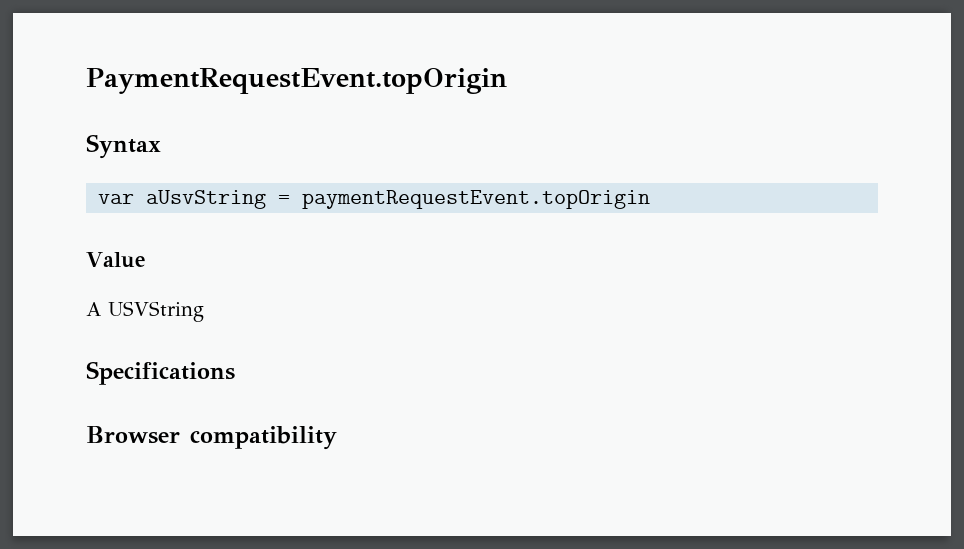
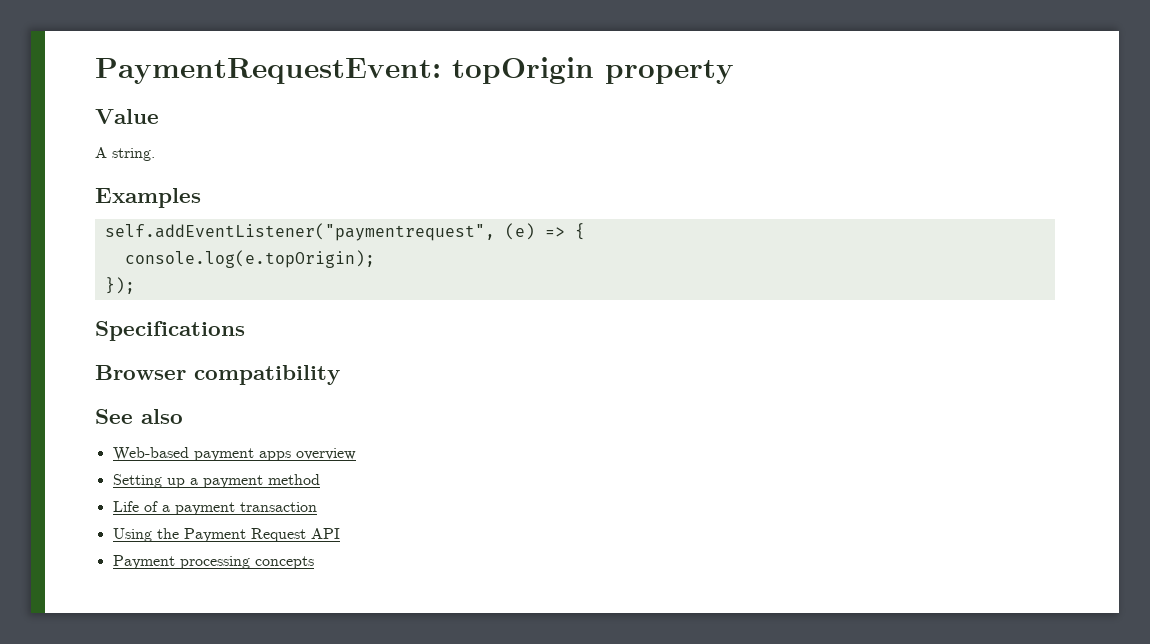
[86,68,507,94] [86,134,161,159] [98,190,651,209] [86,252,146,268] [86,301,204,322] [86,361,235,385] [86,426,337,450] PaymentRequestEvent.topOrigin // Syntax // var aUsvString = paymentRequestEvent.topOrigin // Value // A USVString // Specifications // Browser compatibility -> [95,57,734,84] [95,109,159,124] [95,147,155,161] [95,188,201,208] [104,223,585,241] [124,250,375,268] [104,277,135,294] [95,321,245,341] [95,365,340,385] [95,409,183,424] [112,447,356,461] [112,474,320,488] [112,501,317,515] [112,528,340,542] [112,555,314,569] PaymentRequestEvent: topOrigin property // Value // A string. // Examples // self.addEventListener("paymentrequest", (e) => { // console.log(e.topOrigin); // }); // Specifications // Browser compatibility // See also // Web-based payment apps overview // Setting up a payment method // Life of a payment transaction // Using the Payment Request API // Payment processing concepts

